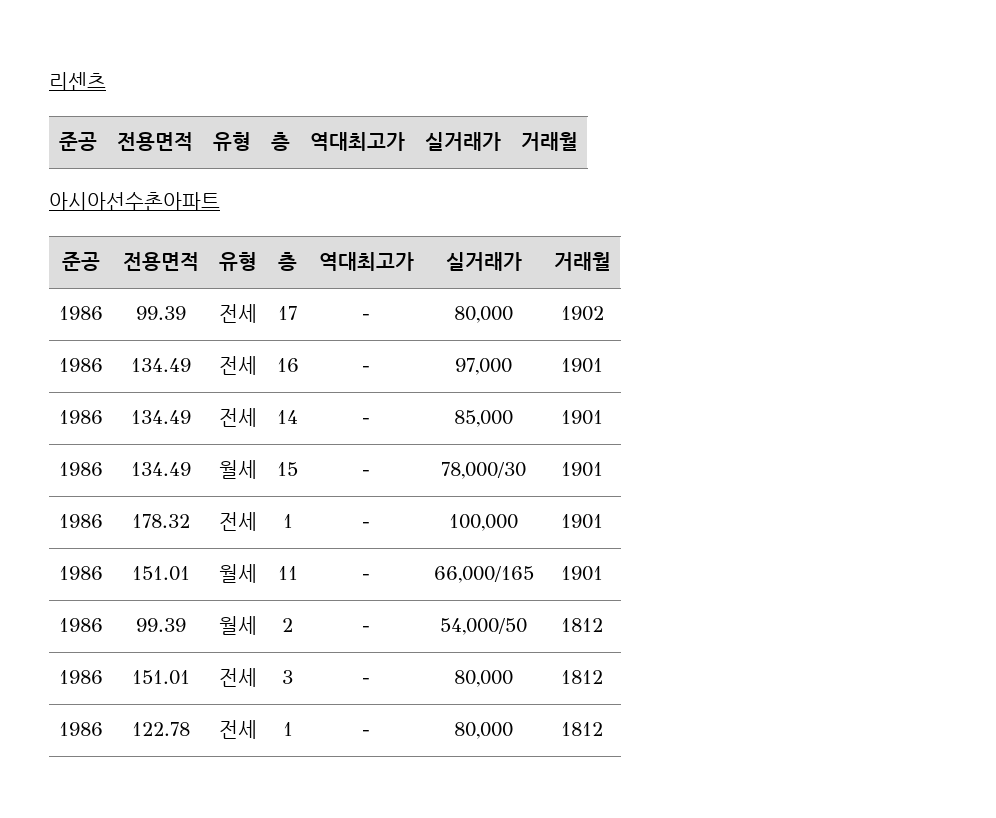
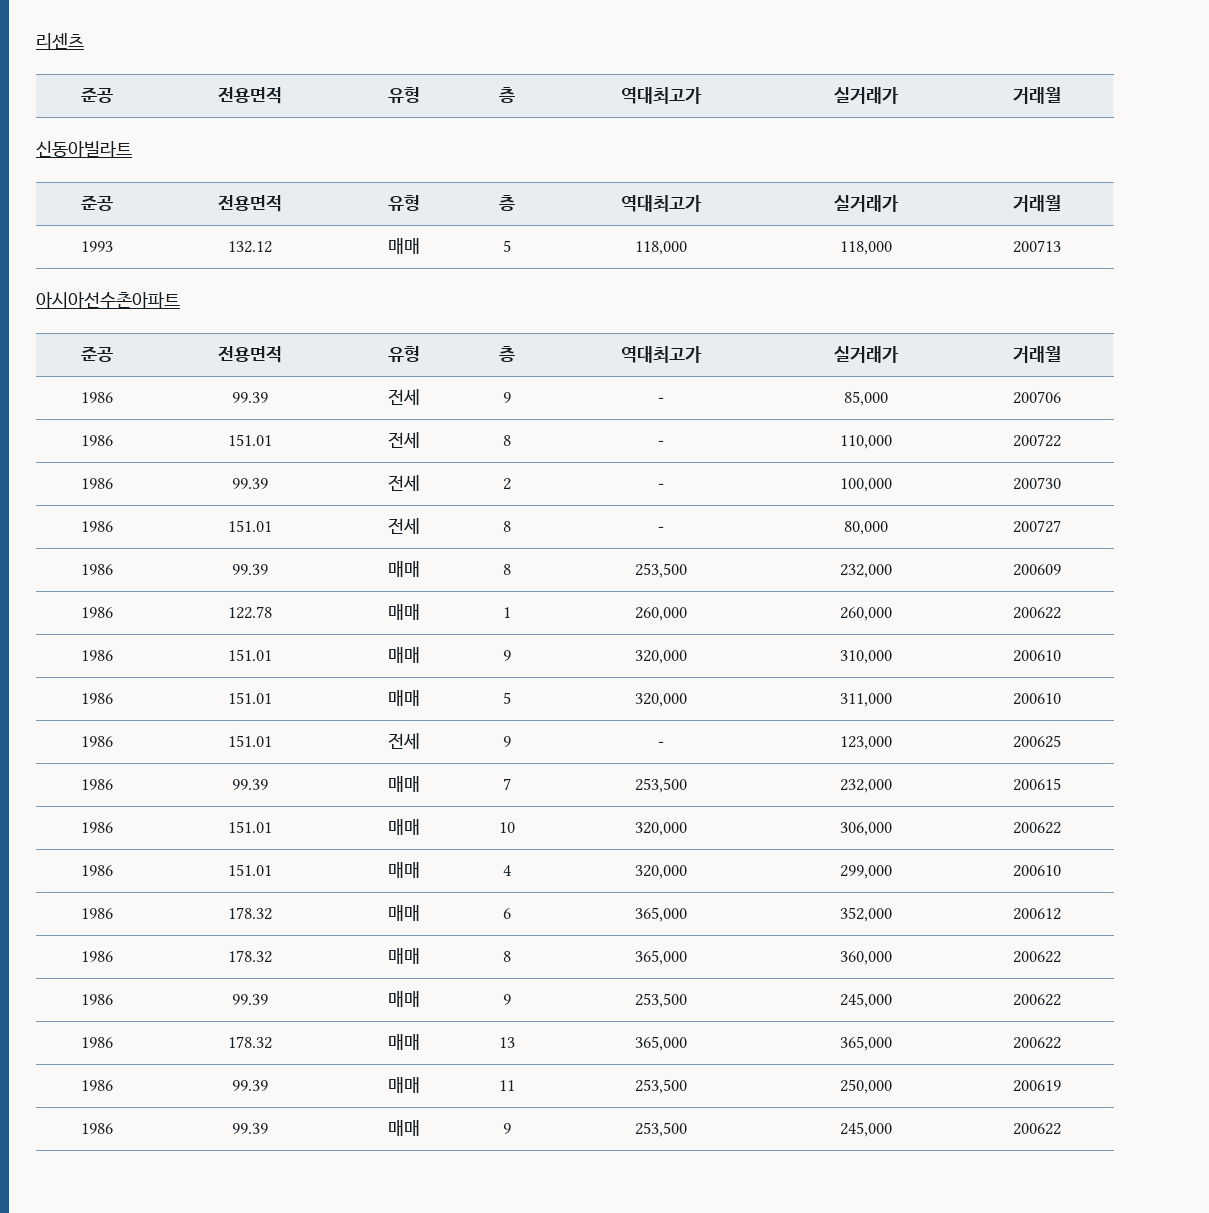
(578, 141) none -> [36,141,132,157] [80,195,113,211] [218,195,282,212] [387,195,420,211] [499,195,515,211] [621,195,702,212] [833,195,899,212] [1012,195,1061,212] [80,241,113,252] [228,241,272,253] [387,238,420,254] [503,240,511,252] [635,241,687,255] [839,241,892,255] [1012,240,1061,253] // 신동아빌라트 // 준공 | 전용면적 | 유형 | 층 | 역대최고가 | 실거래가 | 거래월 // 1993 | 132.12 | 매매 | 5 | 118,000 | 118,000 | 200713
[278,306,297,320] [362,314,370,320] [454,306,513,323] [560,306,604,321] [59,358,103,372] [130,358,191,372] [218,356,257,375] [276,358,299,372] [362,366,370,372] [455,358,512,375] [561,358,603,373] [59,410,103,424] [130,410,191,424] [218,408,257,427] [277,410,298,424] [362,418,370,424] [454,410,513,427] [561,410,603,425] [59,462,103,476] [130,462,191,476] [218,460,257,479] [277,462,298,476] [362,470,370,476] [441,462,526,479] [561,462,603,477] [59,514,103,528] [131,514,190,528] [218,512,257,531] [282,514,293,528] [362,522,370,528] [449,514,518,531] [561,514,603,529] [59,566,103,580] [131,566,190,581] [218,564,257,583] [277,566,298,580] [362,574,370,580] [433,566,534,583] [561,566,603,581] [59,618,103,632] [135,618,186,632] [218,616,257,635] [282,618,293,632] [362,626,370,632] [440,618,527,635] [561,618,603,632] [59,670,103,684] [131,670,190,685] [218,668,257,687] [282,670,293,684] [362,678,370,684] [454,670,513,687] [561,670,603,684] 17 | - | 80,000 | 1902 // 1986 | 134.49 | 전세 | 16 | - | 97,000 | 1901 // 1986 | 134.49 | 전세 | 14 | - | 85,000 | 1901 // 1986 | 134.49 | 월세 | 15 | - | 78,000/30 | 1901 // 1986 | 178.32 | 전세 | 1 | - | 100,000 | 1901 // 1986 | 151.01 | 월세 | 11 | - | 66,000/165 | 1901 // 1986 | 99.39 | 월세 | 2 | - | 54,000/50 | 1812 // 1986 | 151.01 | 전세 | 3 | - | 80,000 | 1812 -> [503,392,511,403] [658,397,664,403] [843,391,888,406] [1012,391,1061,404] [80,435,113,446] [228,434,272,446] [387,432,420,448] [503,435,511,446] [658,440,664,446] [839,435,892,449] [1012,434,1061,447] [80,478,113,489] [232,478,268,489] [387,475,420,491] [503,478,511,490] [658,483,664,489] [839,478,892,492] [1012,477,1061,490] [80,521,113,532] [228,520,272,532] [387,518,420,534] [503,521,511,532] [658,526,664,532] [843,521,888,535] [1012,520,1061,533] [80,564,113,575] [232,564,268,575] [387,561,420,577] [503,564,511,575] [635,563,687,578] [839,564,892,578] [1012,564,1061,576] 9 | - | 85,000 | 200706 // 1986 | 151.01 | 전세 | 8 | - | 110,000 | 200722 // 1986 | 99.39 | 전세 | 2 | - | 100,000 | 200730 // 1986 | 151.01 | 전세 | 8 | - | 80,000 | 200727 // 1986 | 99.39 | 매매 | 8 | 253,500 | 232,000 | 200609
[218,720,257,739] [282,722,293,736] [362,730,370,736] [454,722,513,739] [561,722,603,736] 전세 | 1 | - | 80,000 | 1812 -> [387,604,420,620] [503,607,511,618] [635,607,687,621] [839,607,892,621] [1012,607,1061,619] [80,650,113,661] [228,649,272,661] [387,647,420,663] [503,650,511,661] [635,650,687,664] [839,650,892,664] [1012,650,1061,662] [80,693,113,704] [228,692,272,704] [387,690,420,706] [503,692,511,704] [635,693,687,707] [839,693,892,707] [1012,693,1061,705] [80,736,113,747] [228,735,272,747] [387,733,420,749] [503,736,511,747] [658,741,664,747] [839,736,892,750] [1012,735,1061,748] [80,779,113,790] [232,779,268,790] [387,776,420,792] [503,778,511,790] [635,778,687,793] [839,779,892,793] [1012,778,1061,791] [80,822,113,833] [228,821,272,833] [387,819,420,835] [499,822,515,833] [635,822,687,836] [839,822,892,836] [1012,822,1061,834] [80,865,113,876] [228,864,272,876] [387,862,420,878] [503,865,511,876] [635,865,687,879] [839,865,892,879] [1012,865,1061,877] [80,908,113,919] [228,907,272,920] [387,905,420,921] [503,908,511,919] [635,907,687,922] [839,907,892,922] [1012,908,1061,920] [80,951,113,962] [228,950,272,963] [387,948,420,964] [503,951,511,962] [635,950,687,965] [839,951,892,965] [1012,951,1061,963] [80,994,113,1005] [232,994,268,1005] [387,991,420,1007] [503,994,511,1005] [635,993,687,1008] [839,993,892,1008] [1012,994,1061,1006] [80,1037,113,1048] [228,1036,272,1049] [387,1034,420,1050] [499,1037,515,1048] [635,1036,687,1051] [839,1036,892,1051] [1012,1037,1061,1049] [80,1080,113,1091] [232,1080,268,1091] [387,1077,420,1093] [499,1080,515,1091] [635,1079,687,1094] [839,1079,892,1094] [1012,1080,1061,1092] [80,1123,113,1134] [232,1123,268,1134] [387,1120,420,1136] [503,1123,511,1134] [635,1122,687,1137] [839,1122,892,1137] [1012,1123,1061,1135] 매매 | 1 | 260,000 | 260,000 | 200622 // 1986 | 151.01 | 매매 | 9 | 320,000 | 310,000 | 200610 // 1986 | 151.01 | 매매 | 5 | 320,000 | 311,000 | 200610 // 1986 | 151.01 | 전세 | 9 | - | 123,000 | 200625 // 1986 | 99.39 | 매매 | 7 | 253,500 | 232,000 | 200615 // 1986 | 151.01 | 매매 | 10 | 320,000 | 306,000 | 200622 // 1986 | 151.01 | 매매 | 4 | 320,000 | 299,000 | 200610 // 1986 | 178.32 | 매매 | 6 | 365,000 | 352,000 | 200612 // 1986 | 178.32 | 매매 | 8 | 365,000 | 360,000 | 200622 // 1986 | 99.39 | 매매 | 9 | 253,500 | 245,000 | 200622 // 1986 | 178.32 | 매매 | 13 | 365,000 | 365,000 | 200622 // 1986 | 99.39 | 매매 | 11 | 253,500 | 250,000 | 200619 // 1986 | 99.39 | 매매 | 9 | 253,500 | 245,000 | 200622

